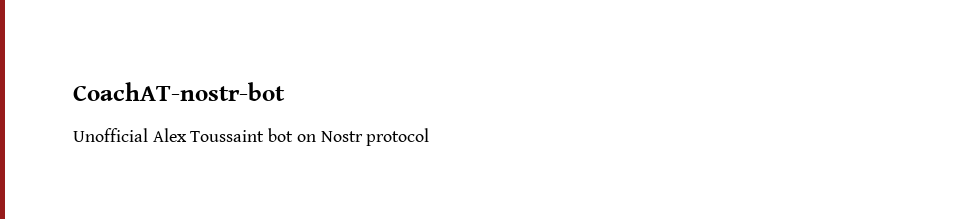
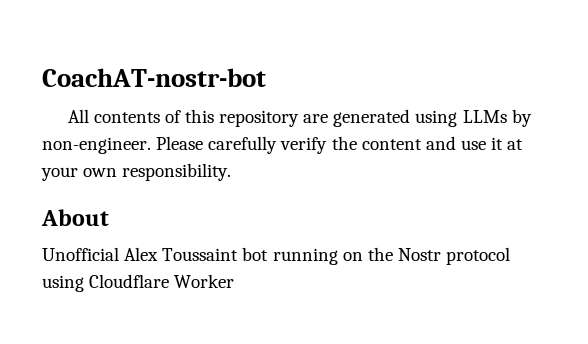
[73,128,430,146] Unofficial Alex Toussaint bot on Nostr protocol -> [67,109,532,127] [42,136,524,154] [41,163,232,181] [41,209,109,226] [42,247,511,265] [42,274,235,292] All contents of this repository are generated using LLMs by non-engineer. Please carefully verify the content and use it at your own responsibility. // About // Unofficial Alex Toussaint bot running on the Nostr protocol using Cloudflare Worker

